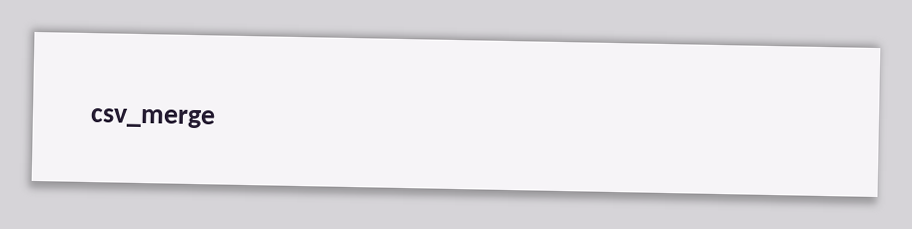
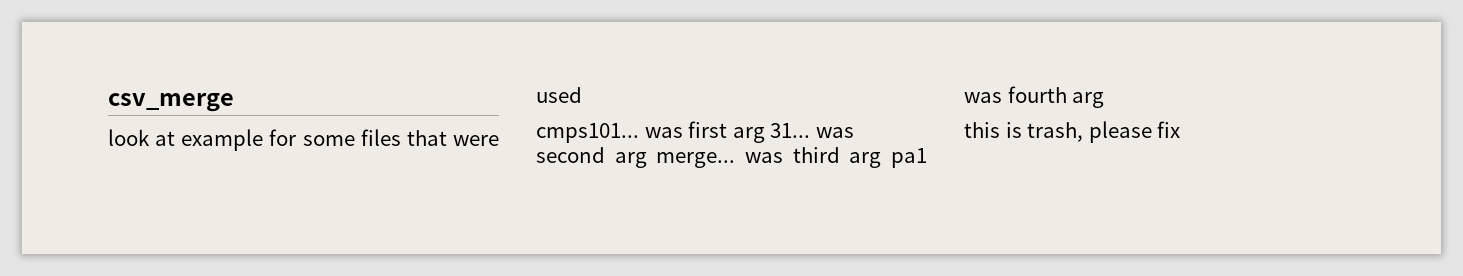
(216, 118) none -> [108,129,499,151] [536,87,582,103] [536,121,854,143] [536,147,927,168] [964,86,1105,108] [964,121,1181,143] // look at example for some files that were used // cmps101... was first arg 31... was second arg merge... was third arg pa1 was fourth arg // this is trash, please fix

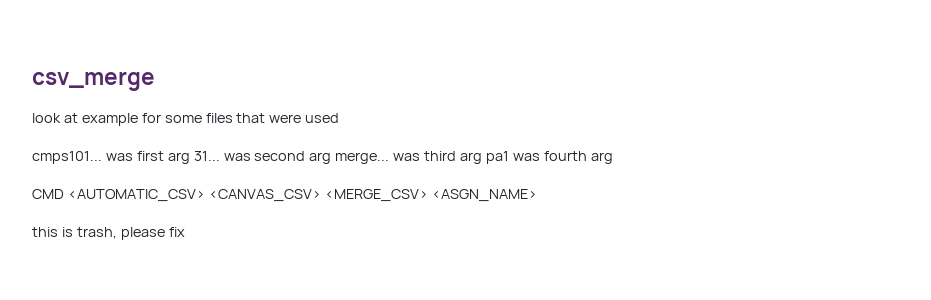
(1105, 100) none -> [32,189,537,202] // CMD <AUTOMATIC_CSV> <CANVAS_CSV> <MERGE_CSV> <ASGN_NAME>

